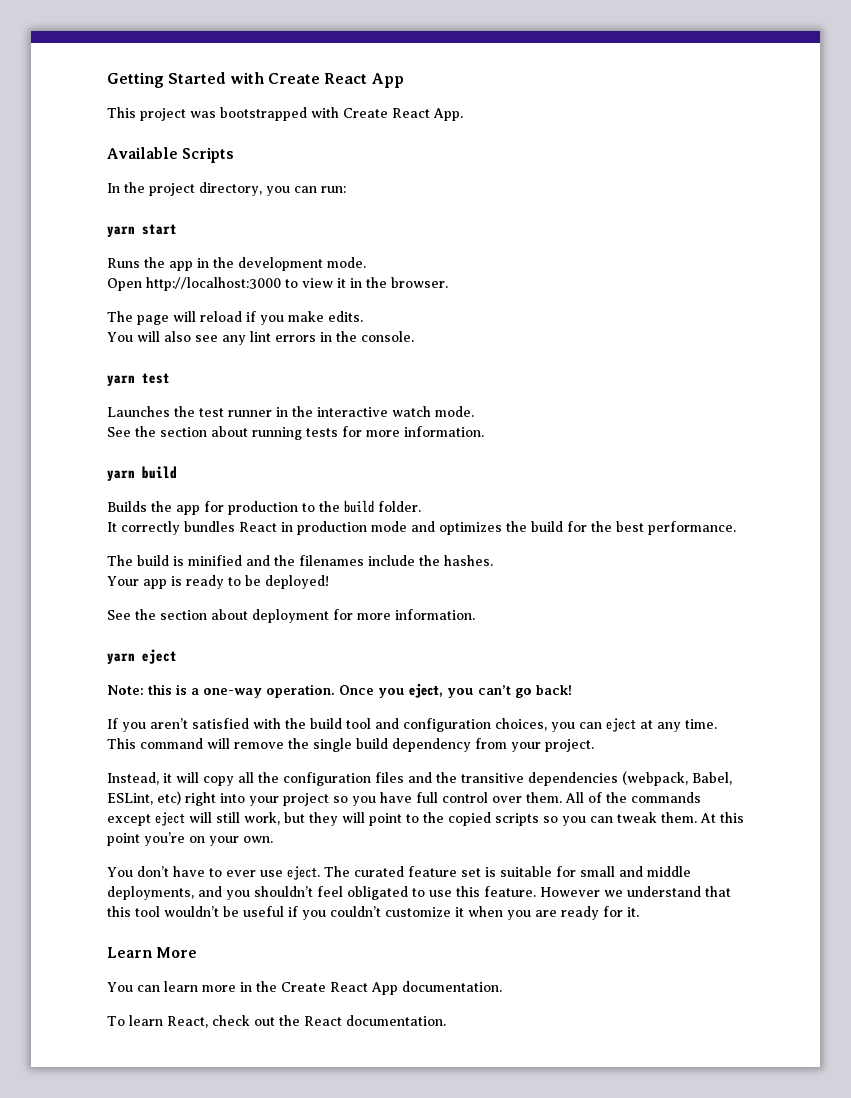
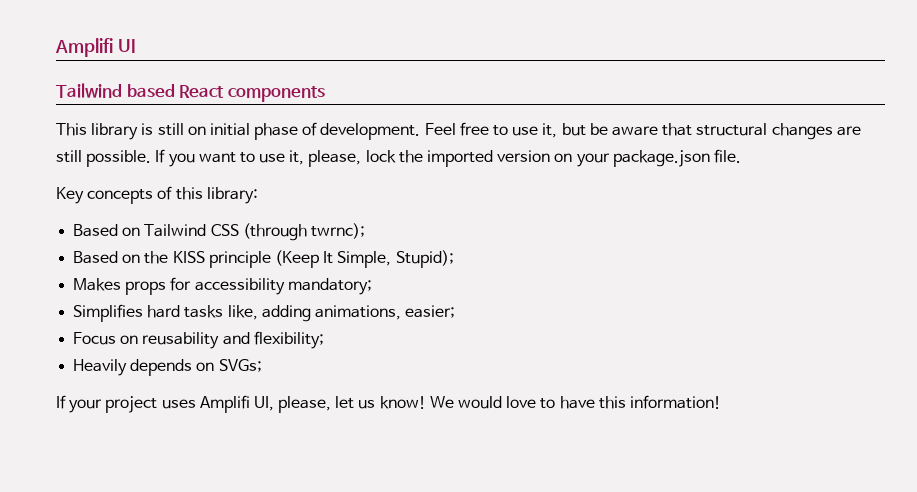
[107,72,404,88] [107,107,463,121] [107,147,235,163] [107,182,346,196] [107,224,177,237] [107,257,366,271] [107,277,448,291] [107,311,363,325] [107,331,414,345] [107,373,170,386] [107,406,474,417] [107,426,484,440] [107,466,177,481] [107,500,421,515] [107,521,736,535] [107,555,493,566] [107,575,329,589] [107,609,475,623] [107,649,177,664] [107,683,572,698] [107,718,717,732] [107,738,594,752] [107,771,732,786] [107,791,701,806] [107,812,744,826] [107,832,273,846] [107,866,691,880] [107,886,731,900] [107,906,639,920] [107,947,198,958] [107,981,502,995] [107,1015,446,1028] Getting Started with Create React App // This project was bootstrapped with Create React App. // Available Scripts // In the project directory, you can run: // yarn start // Runs the app in the development mode. // Open http://localhost:3000 to view it in the browser. // The page will reload if you make edits. // You will also see any lint errors in the console. // yarn test // Launches the test runner in the interactive watch mode. // See the section about running tests for more information. // yarn build // Builds the app for production to the build folder. // It correctly bundles React in production mode and optimizes the build for the best performance. // The build is minified and the filenames include the hashes. // Your app is ready to be deployed! // See the section about deployment for more information. // yarn eject // Note: this is a one-way operation. Once you eject, you can’t go back! // If you aren’t satisfied with the build tool and configuration choices, you can eject at any time. This command will remove the single build dependency from your project. // Instead, it will copy all the configuration files and the transitive dependencies (webpack, Babel, ESLint, etc) right into your project so you have full control over them. All of the commands except eject will still work, but they will point to the copied scripts so you can tweak them. At this point you’re on your own. // You don’t have to ever use eject. The curated feature set is suitable for small and middle deployments, and you shouldn’t feel obligated to use this feature. However we understand that this tool wouldn’t be useful if you couldn’t customize it when you are ready for it. // Learn More // You can learn more in the Create React App documentation. // To learn React, check out the React documentation. -> [55,38,135,57] [56,83,325,102] [56,122,861,140] [56,149,741,167] [56,186,258,204] [73,223,365,241] [73,250,454,268] [73,277,372,295] [73,304,456,322] [73,331,324,349] [73,359,262,376] [56,395,721,413] Amplifi UI // Tailwind based React components // This library is still on initial phase of development. Feel free to use it, but be aware that structural changes are still possible. If you want to use it, please, lock the imported version on your package.json file. // Key concepts of this library: // Based on Tailwind CSS (through twrnc); // Based on the KISS principle (Keep It Simple, Stupid); // Makes props for accessibility mandatory; // Simplifies hard tasks like, adding animations, easier; // Focus on reusability and flexibility; // Heavily depends on SVGs; // If your project uses Amplifi UI, please, let us know! We would love to have this information!

